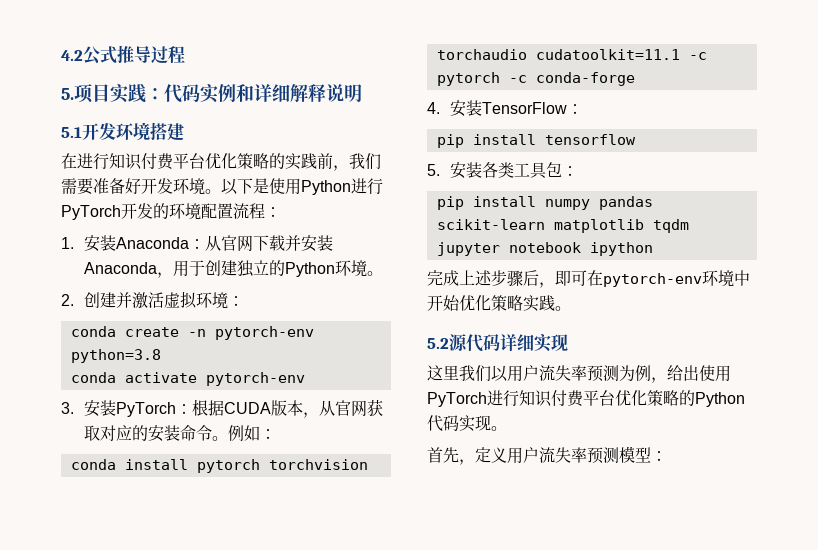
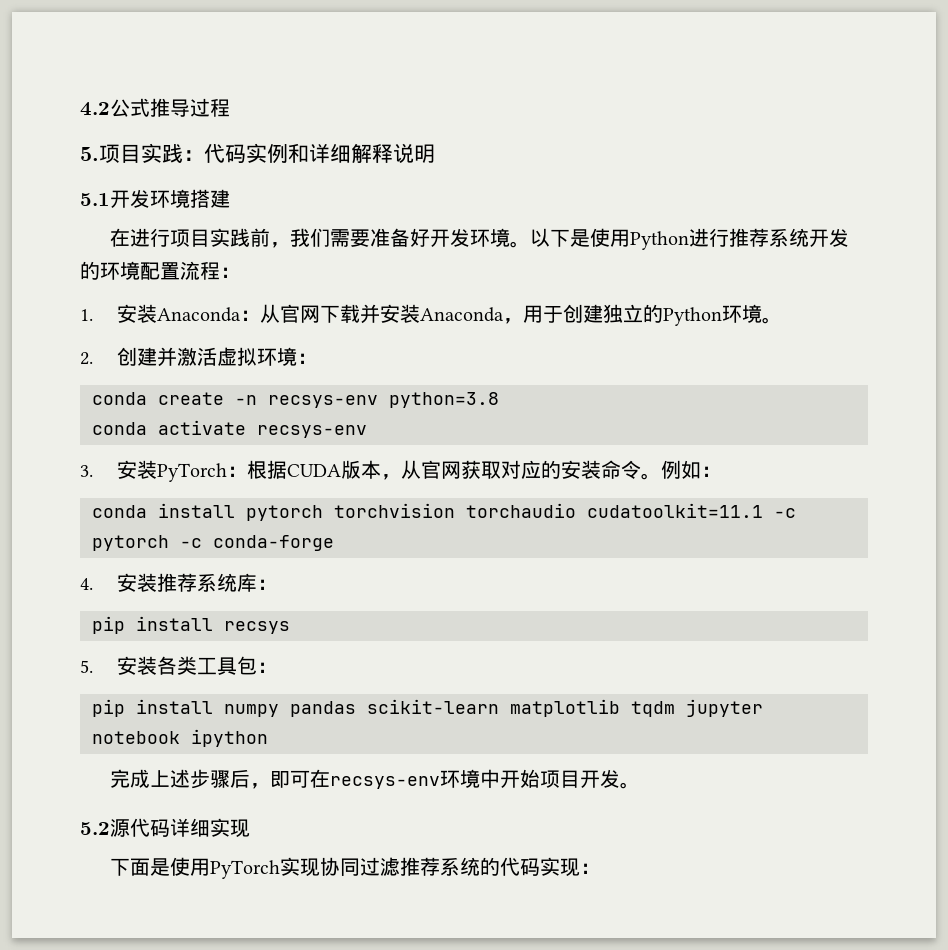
[109,153,285,170] 知识付费平台优化策略的 -> [169,229,210,247] 项目
[61,205,121,220] PyTorch -> [728,228,809,247] 推荐系统
[214,326,314,340] pytorch-env -> [268,395,378,408] recsys-env
[205,372,305,386] pytorch-env -> [257,425,367,438] recsys-env
[482,102,584,114] [436,134,636,148] TensorFlow： // pip install tensorflow -> [156,573,277,592] [92,616,290,634] 推荐系统库： // pip install recsys
[603,273,702,287] pytorch-env -> [329,776,440,789] recsys-env
[459,295,555,312] 优化策略实践 -> [539,769,620,788] 项目开发
[427,365,731,383] [427,390,745,407] [427,415,507,432] [427,446,651,465] 这里我们以用户流失率预测为例，给出使用PyTorch进行知识付费平台优化策略的Python代码实现。 // 首先，定义用户流失率预测模型 -> [109,857,580,879] 下面是使用PyTorch实现协同过滤推荐系统的代码实现

